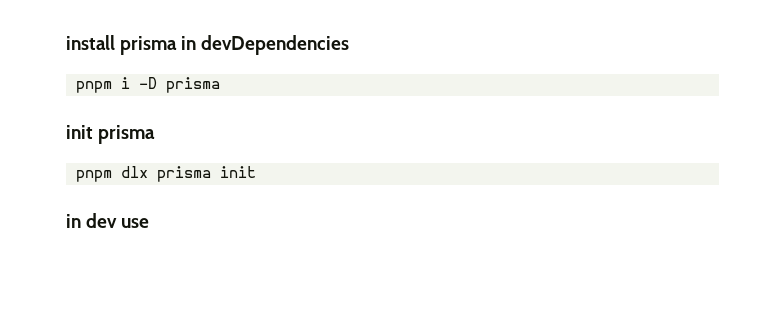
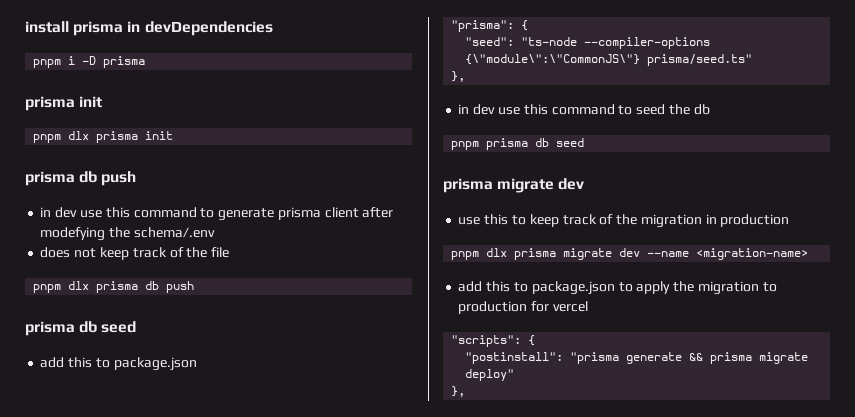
[66,125,156,144] init prisma -> [25,96,103,111] prisma init
[66,213,150,228] // in dev use -> [25,171,137,186] [40,207,394,221] [40,227,215,241] [40,247,230,260] [33,281,195,293] [25,321,137,336] [40,357,197,371] [451,20,529,32] [465,37,711,49] [465,54,753,66] [451,71,466,82] [458,104,710,115] [451,138,585,150] [443,178,585,193] [458,214,790,228] [451,248,809,260] [458,281,777,295] [458,301,588,314] [451,335,536,347] [465,352,809,364] [465,369,515,381] [451,386,466,397] // prisma db push // in dev use this command to generate prisma client after modefying the schema/.env // does not keep track of the file // pnpm dlx prisma db push // prisma db seed // add this to package.json // "prisma": { // "seed": "ts-node --compiler-options {\"module\":\"CommonJS\"} prisma/seed.ts" // }, // in dev use this command to seed the db // pnpm prisma db seed // prisma migrate dev // use this to keep track of the migration in production // pnpm dlx prisma migrate dev --name <migration-name> // add this to package.json to apply the migration to production for vercel // "scripts": { // "postinstall": "prisma generate && prisma migrate deploy" // },

